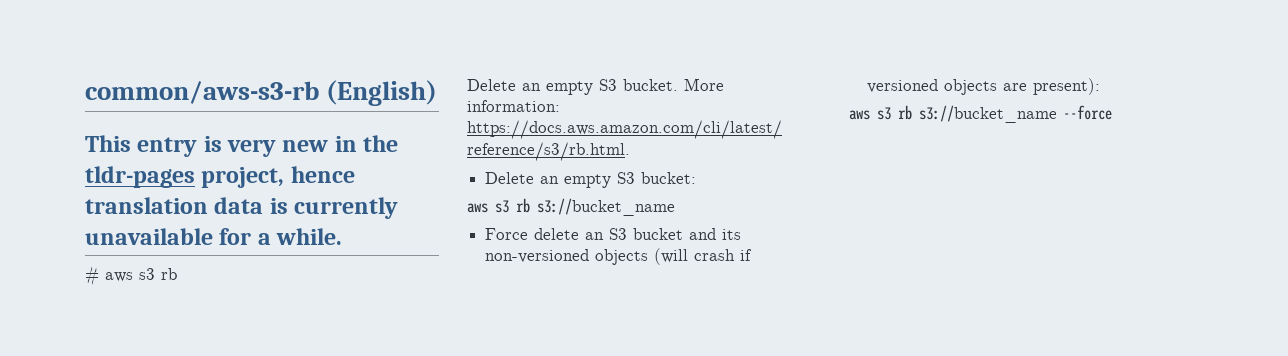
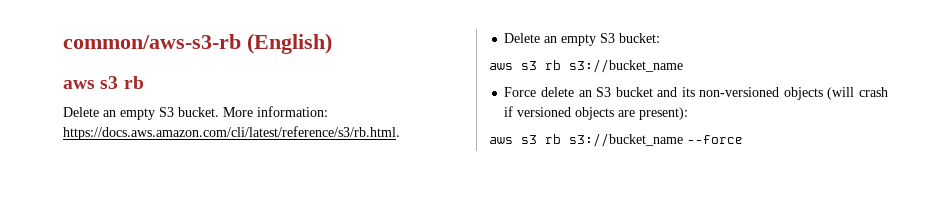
[85,135,399,157] [85,166,355,188] [85,197,399,219] [85,228,343,245] [85,266,99,286] This entry is very new in the tldr-pages project, hence translation data is currently unavailable for a while. // # -> (332, 43) none

